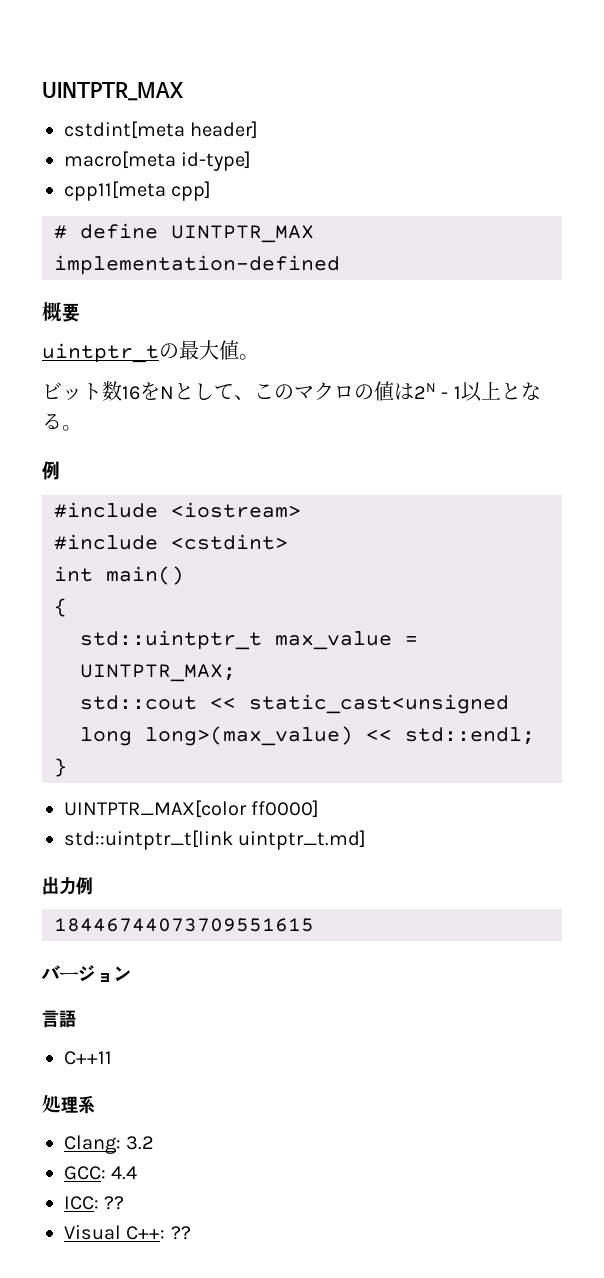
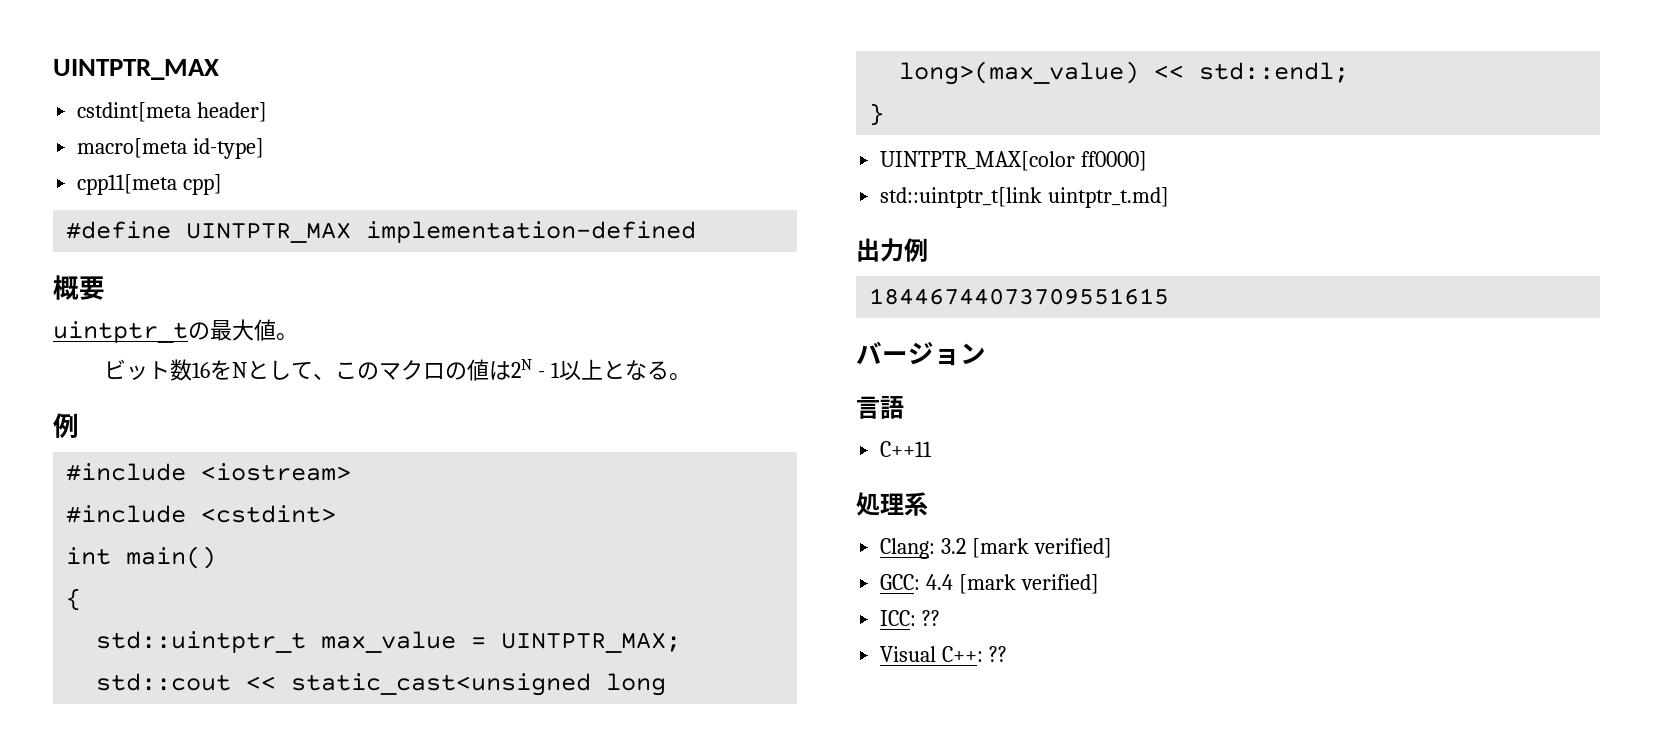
[54,223,158,239] # define -> [66,221,172,239] #define
(155, 1143) none -> [972,538,1113,558] [mark verified]
(138, 1173) none -> [959,574,1100,594] [mark verified]

